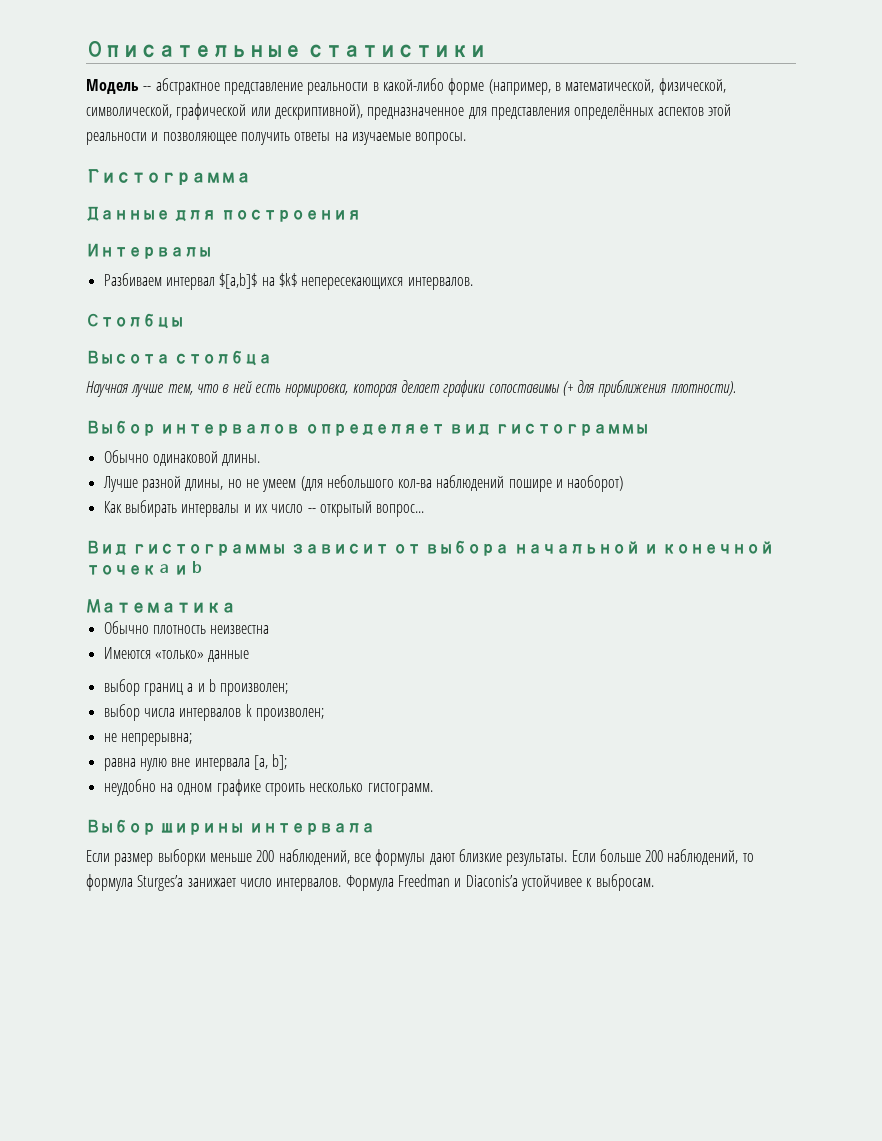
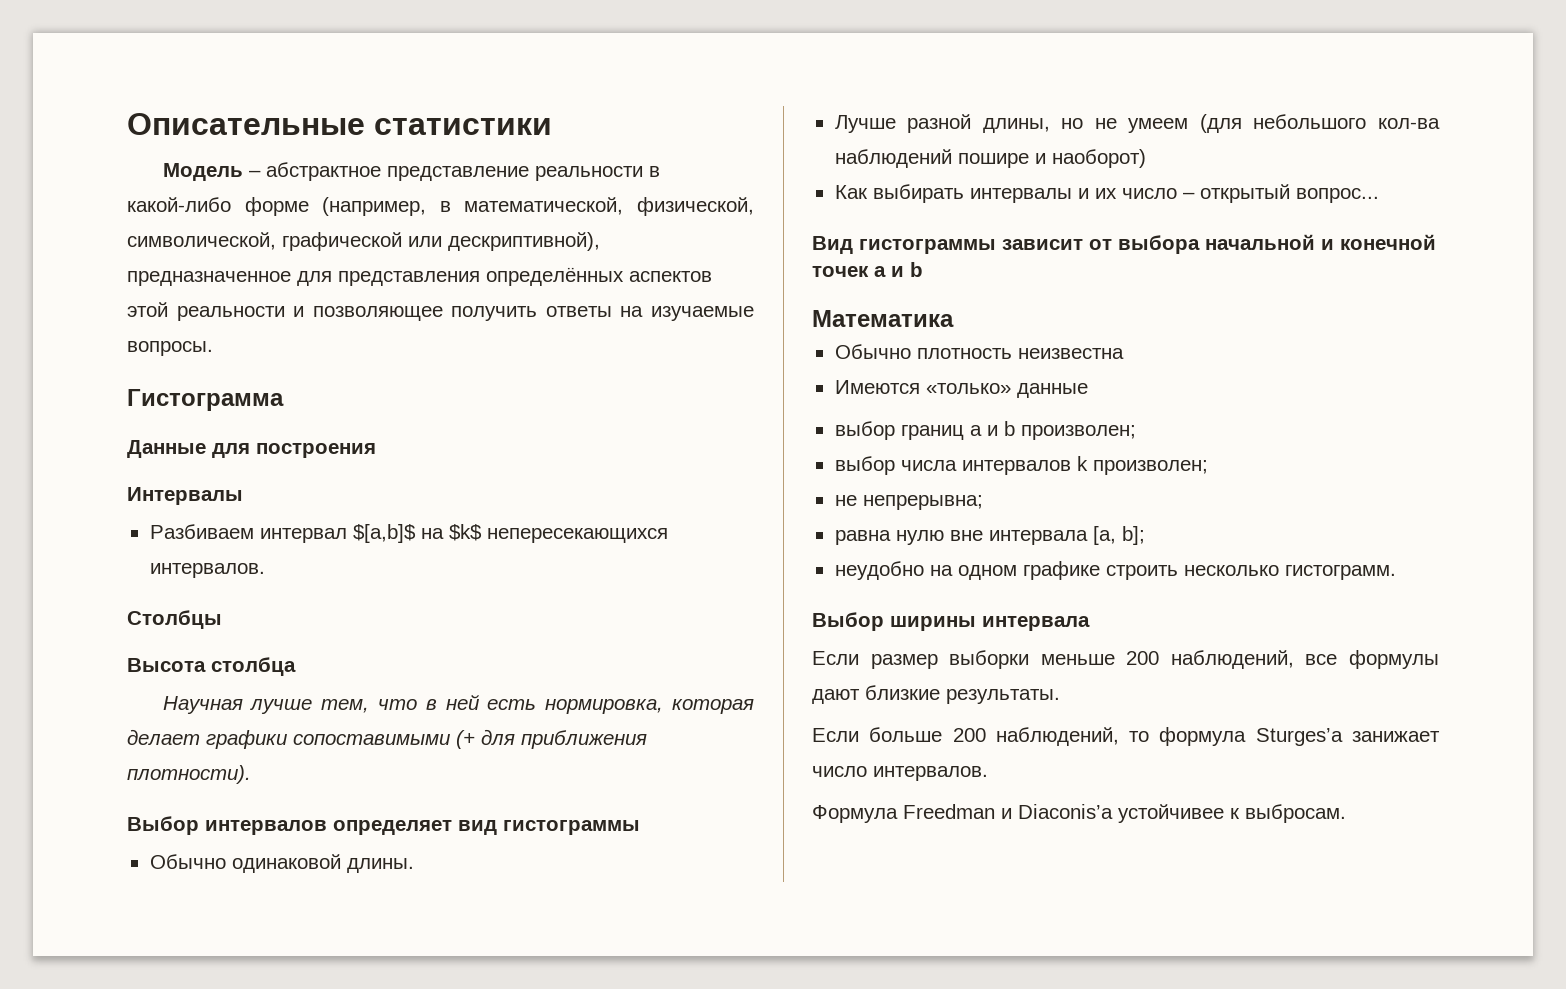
[143,86,152,91] -- -> [248,170,261,177] –
[488,384,560,393] сопоставимы -> [293,734,450,745] сопоставимыми
[307,508,316,513] -- -> [1182,192,1195,199] –
(568, 859) none -> (1060, 696) //
(342, 884) none -> (988, 773) //

